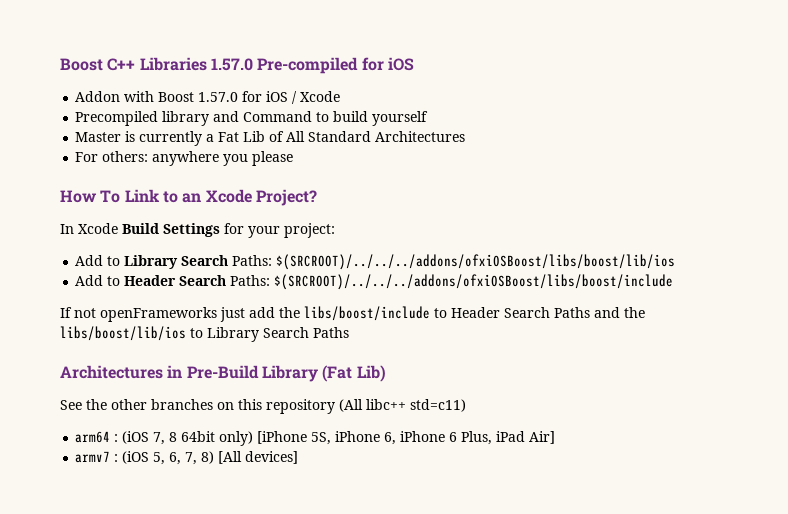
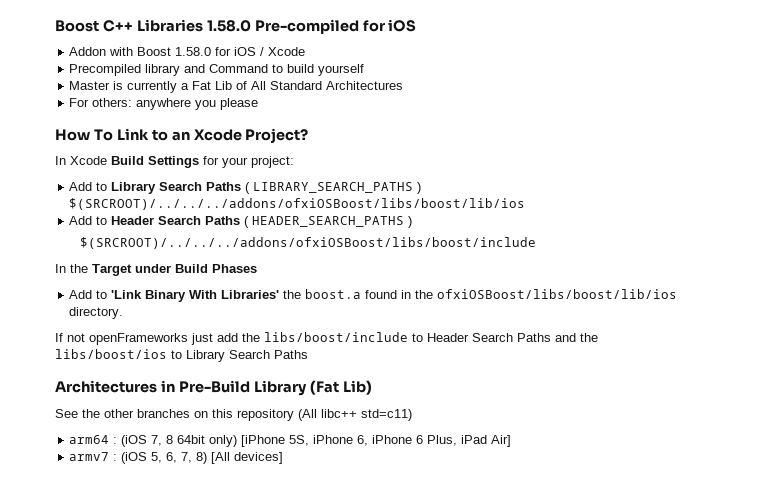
[210,58,253,71] 1.57.0 -> [206,20,251,32] 1.58.0
[198,92,239,102] 1.57.0 -> [175,47,212,56] 1.58.0
[232,255,273,266] Paths: -> [206,182,422,194] Paths ( LIBRARY_SEARCH_PATHS )
[230,274,674,290] Paths: $(SRCROOT)/../../../addons/ofxiOSBoost/libs/boost/include -> [205,216,413,228] [80,237,537,249] [55,264,257,276] [69,289,678,302] [69,307,124,319] Paths ( HEADER_SEARCH_PATHS ) // $(SRCROOT)/../../../addons/ofxiOSBoost/libs/boost/include // In the Target under Build Phases // Add to 'Link Binary With Libraries' the boost.a found in the ofxiOSBoost/libs/boost/lib/ios directory.
[60,326,186,341] libs/boost/lib/ios -> [55,349,167,359] libs/boost/ios

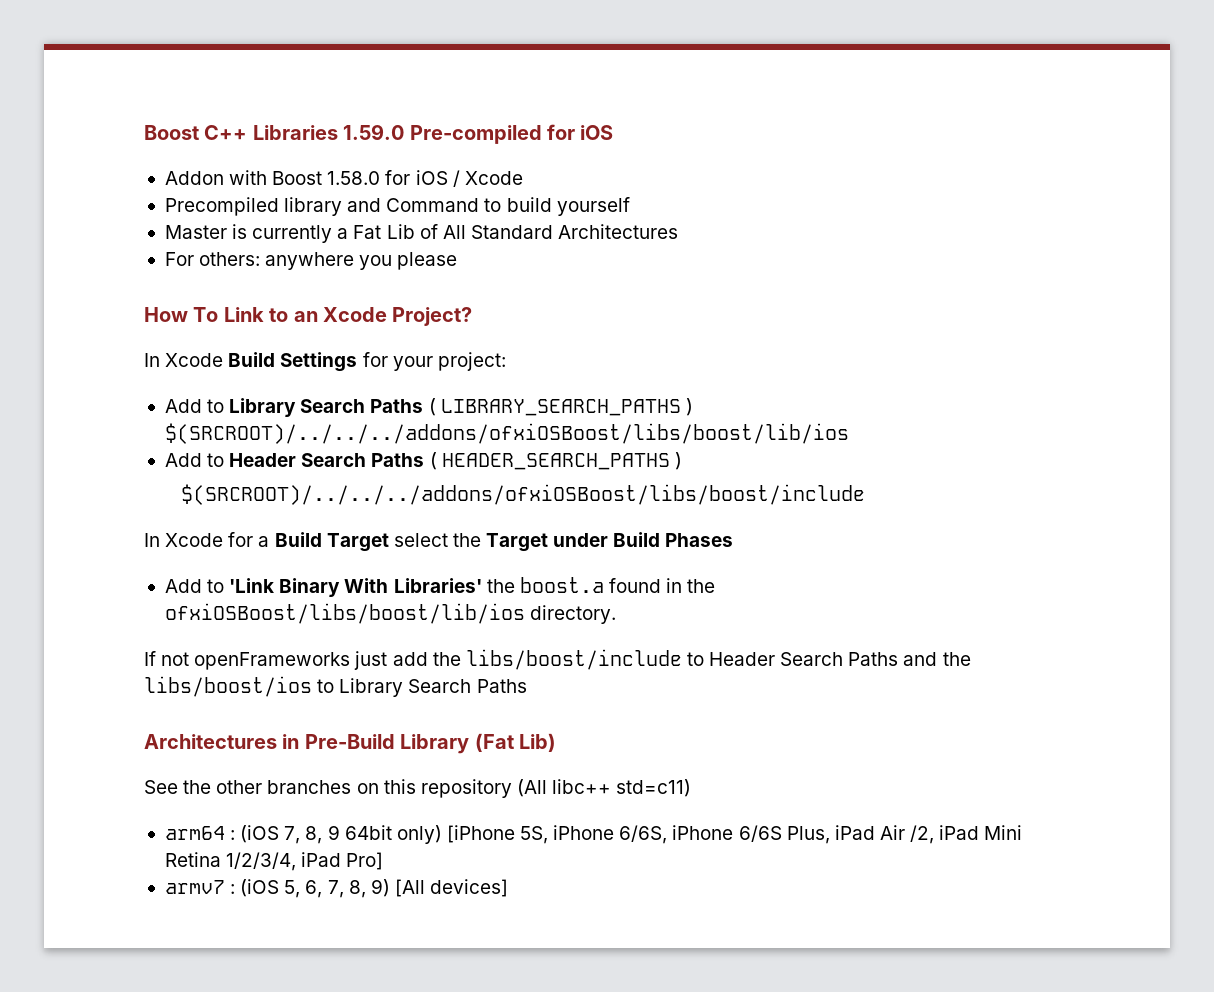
[206,20,251,32] 1.58.0 -> [343,124,405,140] 1.59.0
(66, 268) none -> [165,532,448,552] Xcode for a Build Target select
[166,435,174,444] 8 -> [305,825,340,844] 8, 9
[357,435,512,447] 6, iPhone 6 Plus, iPad Air] -> [619,825,1023,844] [164,852,384,871] 6/6S, iPhone 6/6S Plus, iPad Air /2, iPad Mini Retina 1/2/3/4, iPad Pro]
[196,452,208,464] 8) -> [348,879,390,898] 8, 9)

